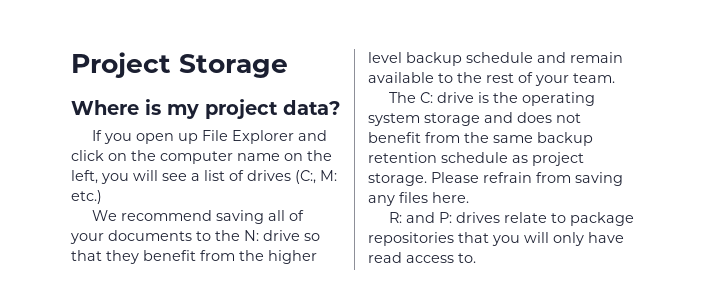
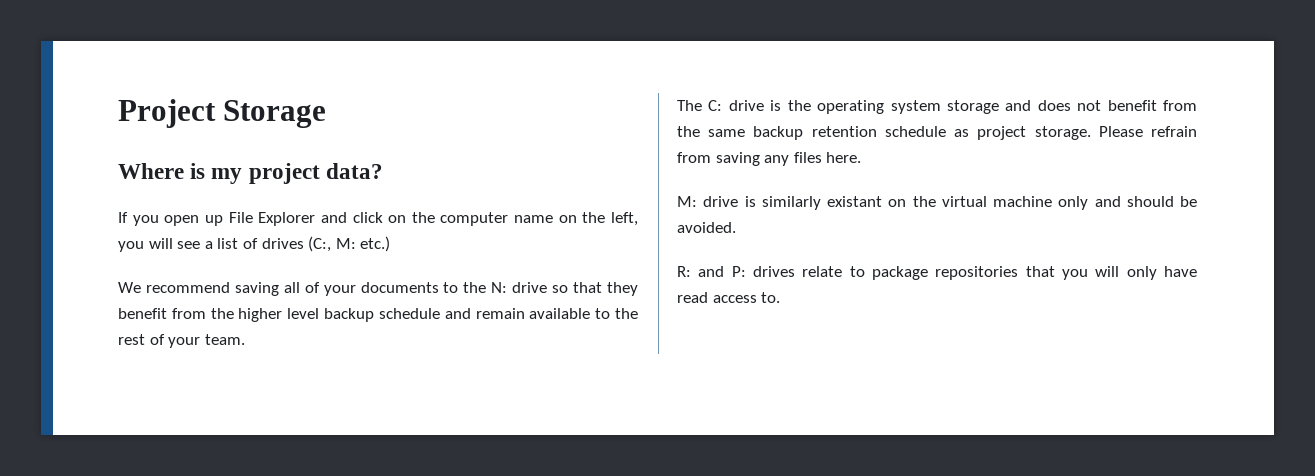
(469, 197) none -> [677,196,1197,210] [677,222,736,233] // M: drive is similarly existant on the virtual machine only and should be avoided.

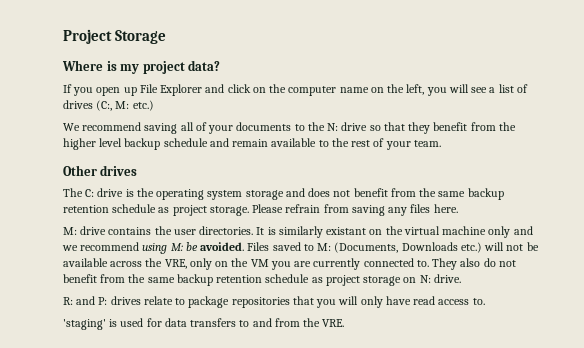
(245, 339) none -> [63,165,138,176] // Other drives
(739, 201) none -> [108,226,265,235] contains the user directories. It
[1126,196,1197,207] [677,222,736,233] should be avoided. -> [62,242,539,254] [63,258,516,270] [63,274,461,286] we recommend using M: be avoided. Files saved to M: (Documents, Downloads etc.) will not be available across the VRE, only on the VM you are currently connected to. They also do not benefit from the same backup retention schedule as project storage on N: drive.
(781, 297) none -> [63,318,345,330] // 'staging' is used for data transfers to and from the VRE.

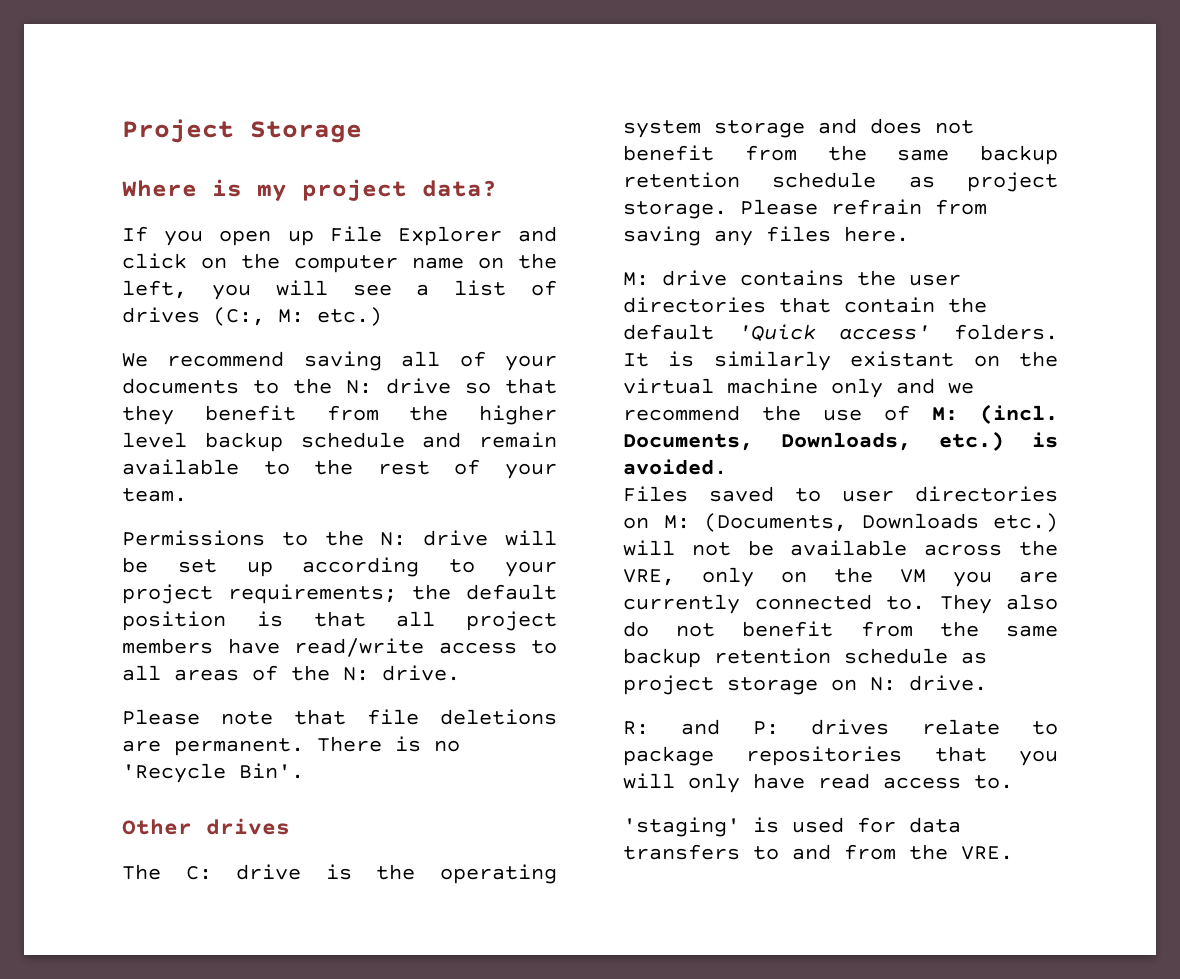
(441, 143) none -> [122,530,557,546] [122,557,557,577] [122,584,557,604] [122,611,557,631] [122,638,557,657] [122,665,460,681] [122,709,557,725] [122,736,460,756] [122,763,304,783] // Permissions to the N: drive will be set up according to your project requirements; the default position is that all project members have read/write access to all areas of the N: drive. // Please note that file deletions are permanent. There is no 'Recycle Bin'.
[199,226,254,235] directories. -> [623,297,987,313] [623,324,1058,341] directories that contain the default 'Quick access' folders.
[142,242,198,254] using M: be -> [762,404,1058,424] [623,431,1058,451] the use of M: (incl. Documents, Downloads, etc.) is
(245, 246) none -> (727, 467) //
(314, 247) none -> [842,486,1058,502] [623,517,649,529] user directories on

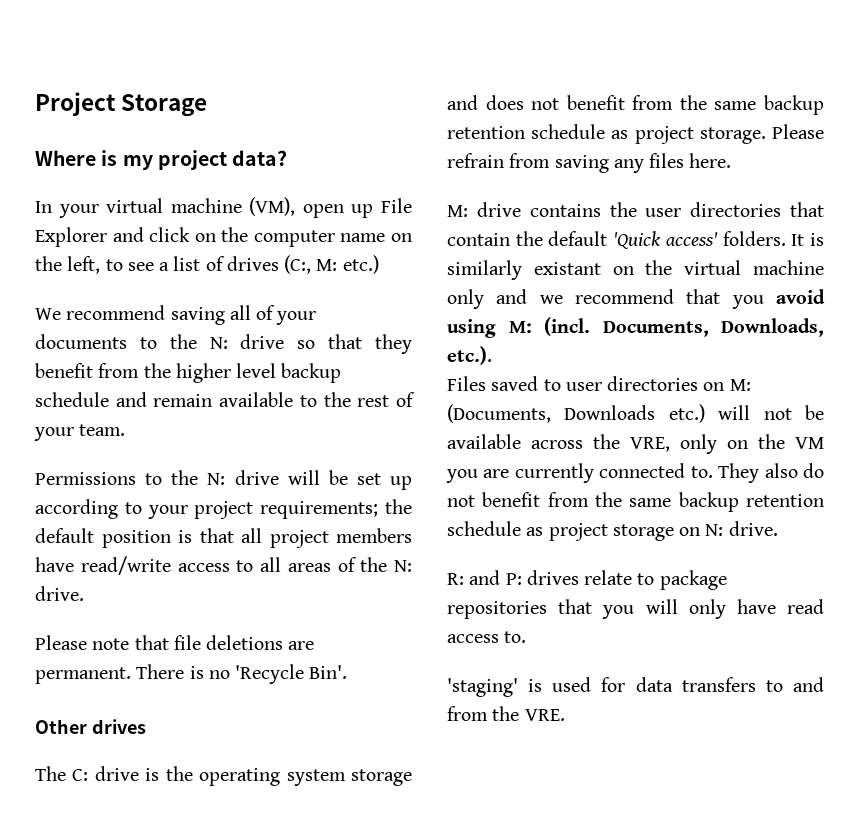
[122,226,204,246] If you -> [35,197,296,218] In your virtual machine (VM),
[211,280,328,300] you will -> [105,259,123,271] to
[762,405,910,421] the use of -> [686,289,825,309] [447,319,496,338] that you avoid using
[939,431,1058,451] [623,459,727,475] etc.) is avoided. -> [447,346,492,365] etc.).

